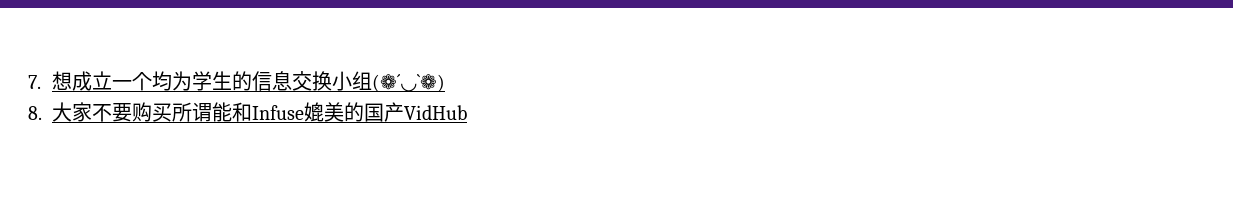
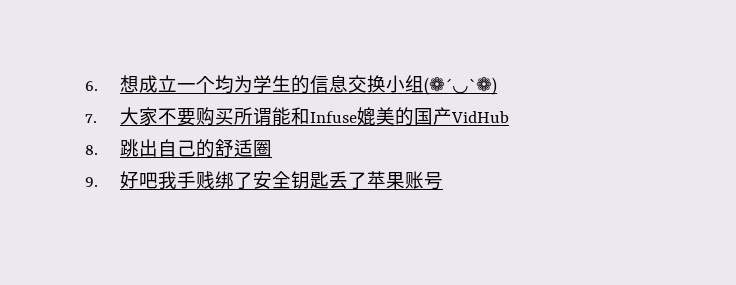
[28,75,41,89] 7. -> [85,81,98,91] 6.
[28,106,42,120] 8. -> [85,114,97,123] 7.
(467, 112) none -> [85,139,272,158] [85,171,443,190] // 8.跳出自己的舒适圈 // 9.好吧我手贱绑了安全钥匙丢了苹果账号

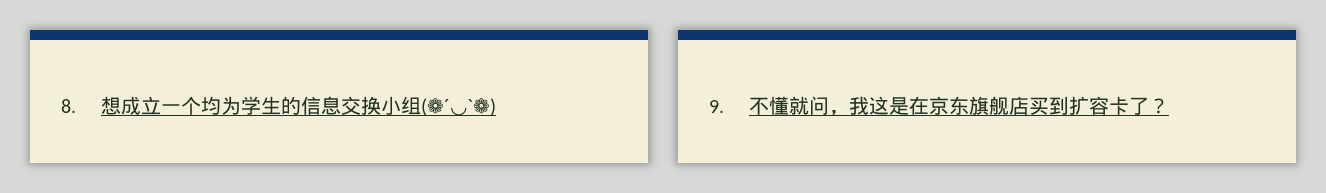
[85,81,98,91] 6. -> [61,99,76,113] 8.
[85,107,509,126] [85,139,272,158] [85,171,443,190] 7.大家不要购买所谓能和Infuse媲美的国产VidHub // 8.跳出自己的舒适圈 // 9.好吧我手贱绑了安全钥匙丢了苹果账号 -> [709,96,1169,116] 9.不懂就问，我这是在京东旗舰店买到扩容卡了？

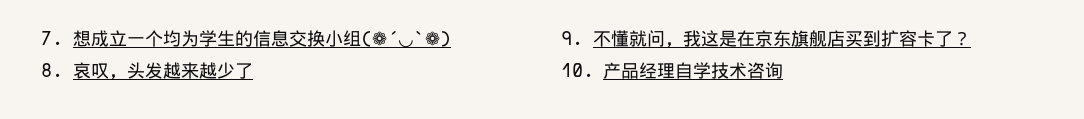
[61,99,76,113] 8. -> [41,31,63,45] 7.
(496, 107) none -> [41,62,253,80] // 8.哀叹，头发越来越少了
(1169, 106) none -> [561,62,783,79] // 10.产品经理自学技术咨询

